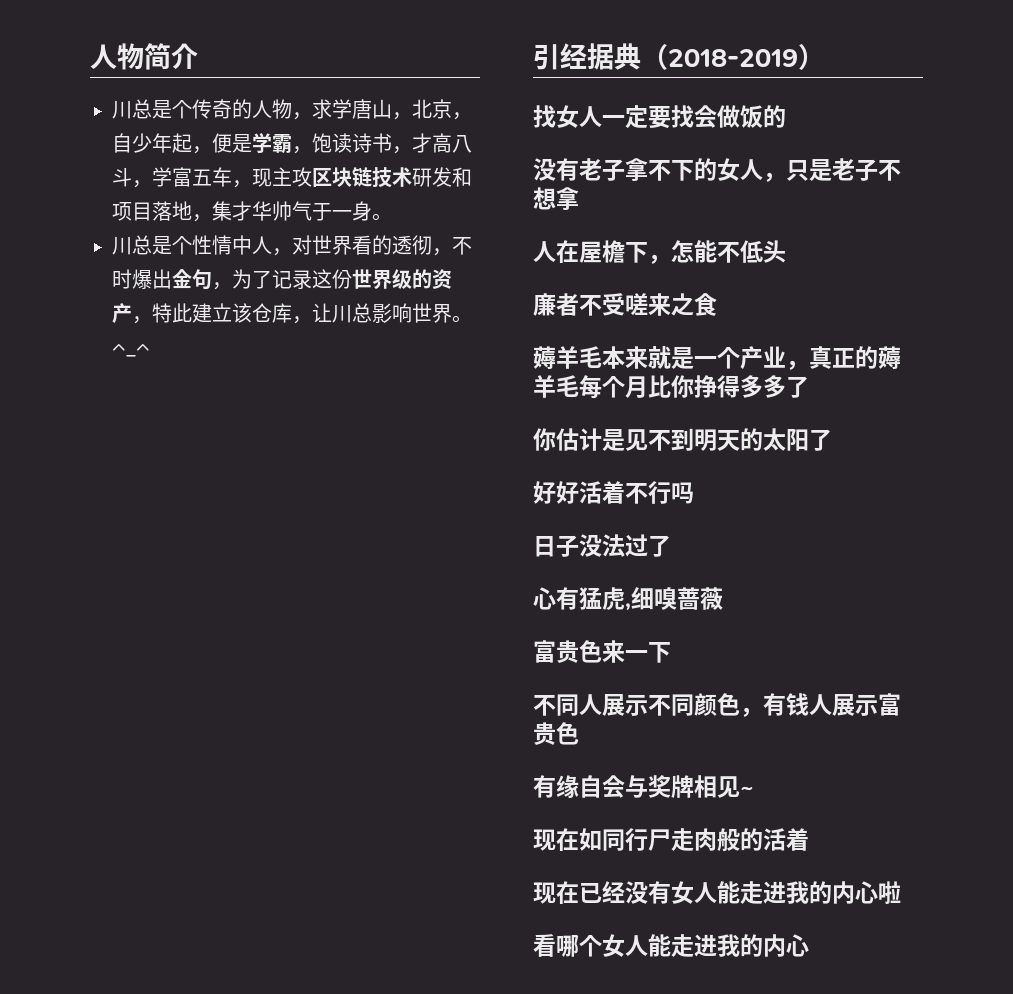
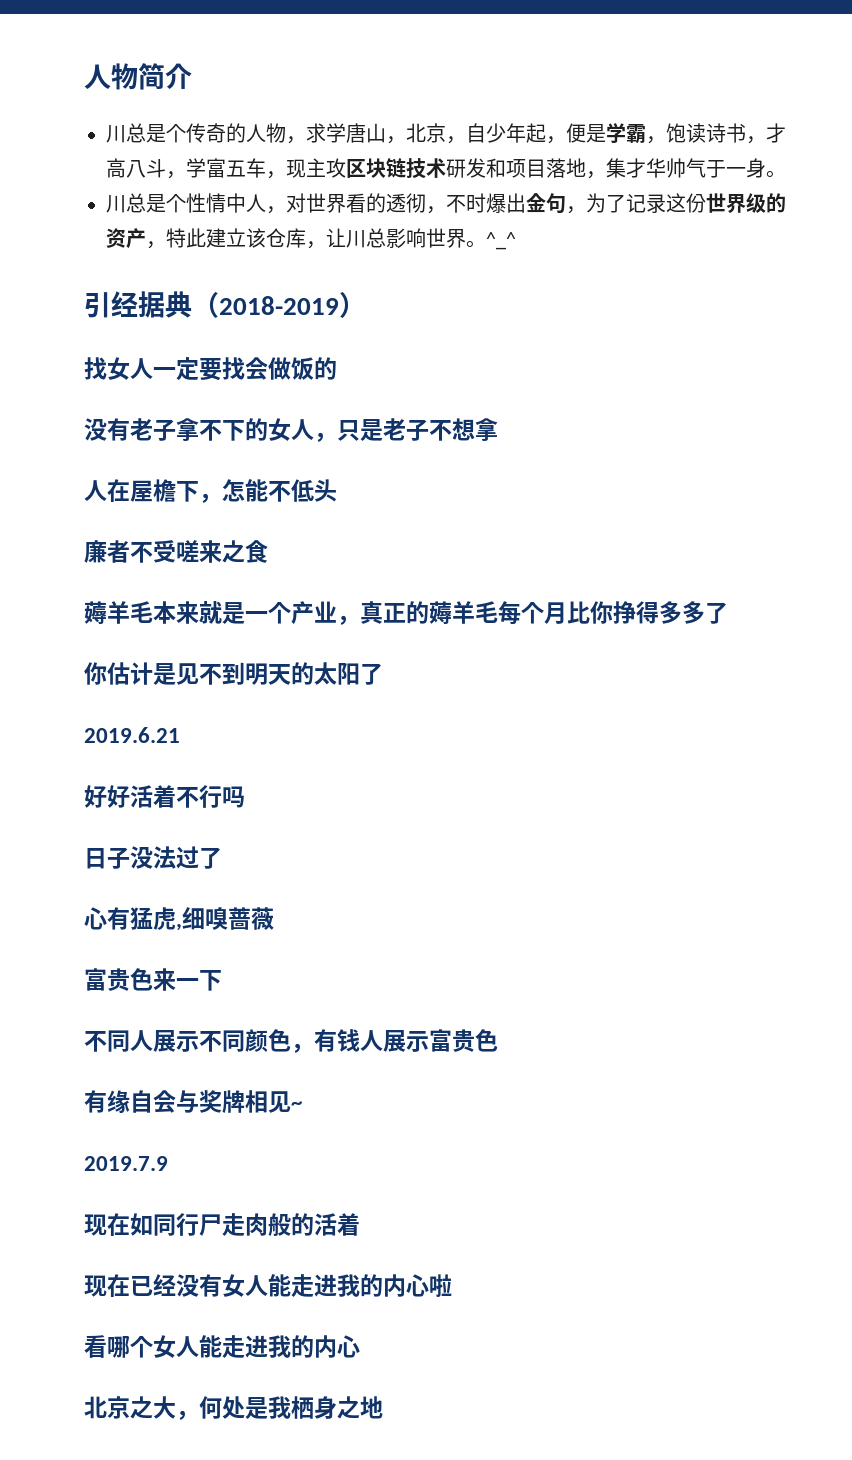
(832, 440) none -> [84,727,180,743] // 2019.6.21
(754, 790) none -> [84,1156,168,1171] // 2019.7.9
(809, 945) none -> [84,1396,383,1420] // 北京之大，何处是我栖身之地

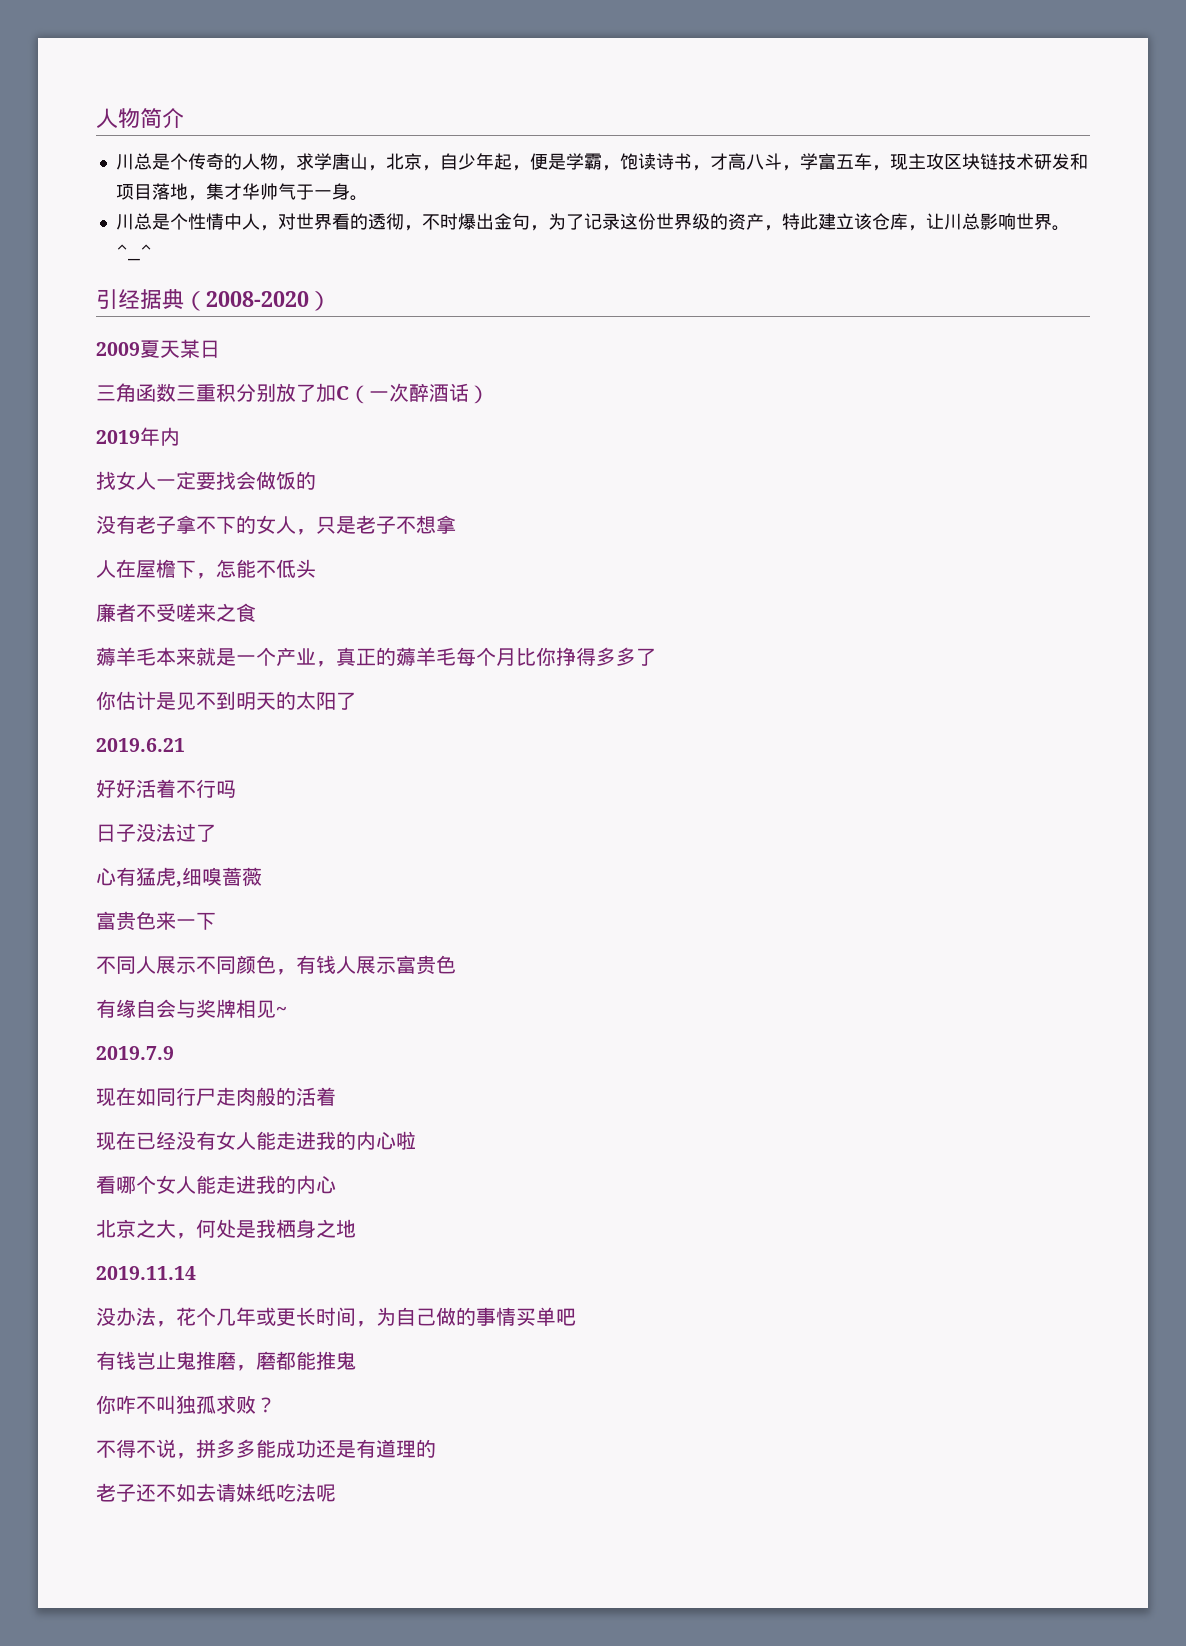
[219,292,366,318] 2018-2019） -> [206,291,331,311] [96,339,220,358] [96,383,489,404] [96,427,180,446] 2008-2020） // 2009夏天某日 // 三角函数三重积分别放了加C（一次醉酒话） // 2019年内
(383, 1407) none -> [96,1266,196,1280] [96,1307,576,1327] [96,1351,356,1371] [96,1395,276,1414] [96,1439,436,1459] [96,1483,336,1502] // 2019.11.14 // 没办法，花个几年或更长时间，为自己做的事情买单吧 // 有钱岂止鬼推磨，磨都能推鬼 // 你咋不叫独孤求败？ // 不得不说，拼多多能成功还是有道理的 // 老子还不如去请妹纸吃法呢

